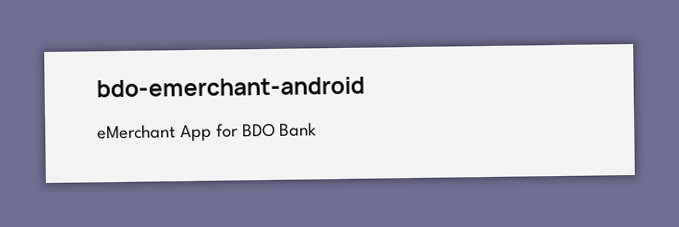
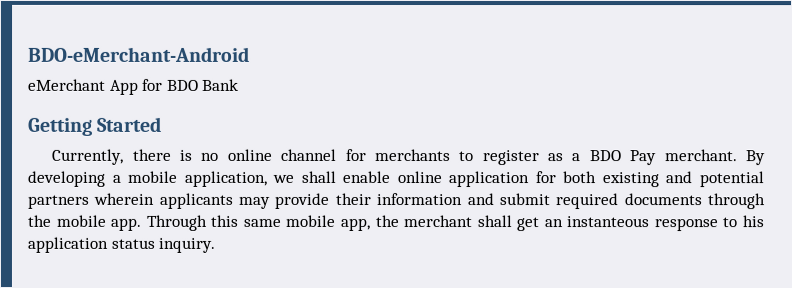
[96,76,365,98] bdo-emerchant-android -> [28,46,250,62] BDO-eMerchant-Android
(318, 129) none -> [28,116,163,136] [51,148,765,166] [27,170,764,188] [27,192,766,210] [27,214,764,232] [27,236,216,253] // Getting Started // Currently, there is no online channel for merchants to register as a BDO Pay merchant. By developing a mobile application, we shall enable online application for both existing and potential partners wherein applicants may provide their information and submit required documents through the mobile app. Through this same mobile app, the merchant shall get an instanteous response to his application status inquiry.

